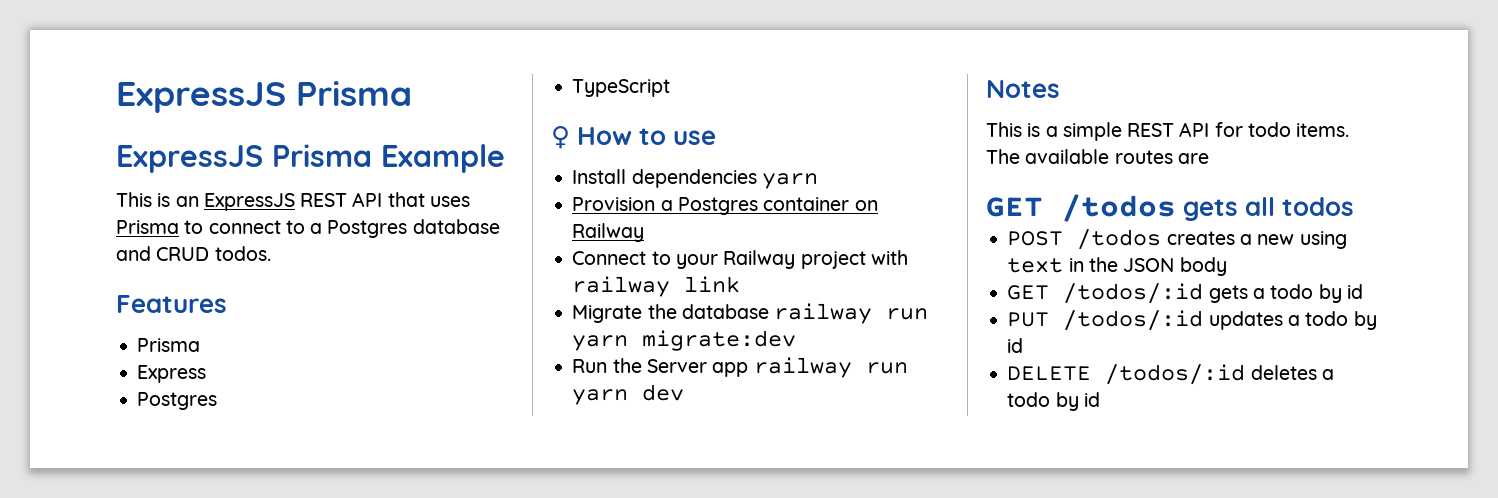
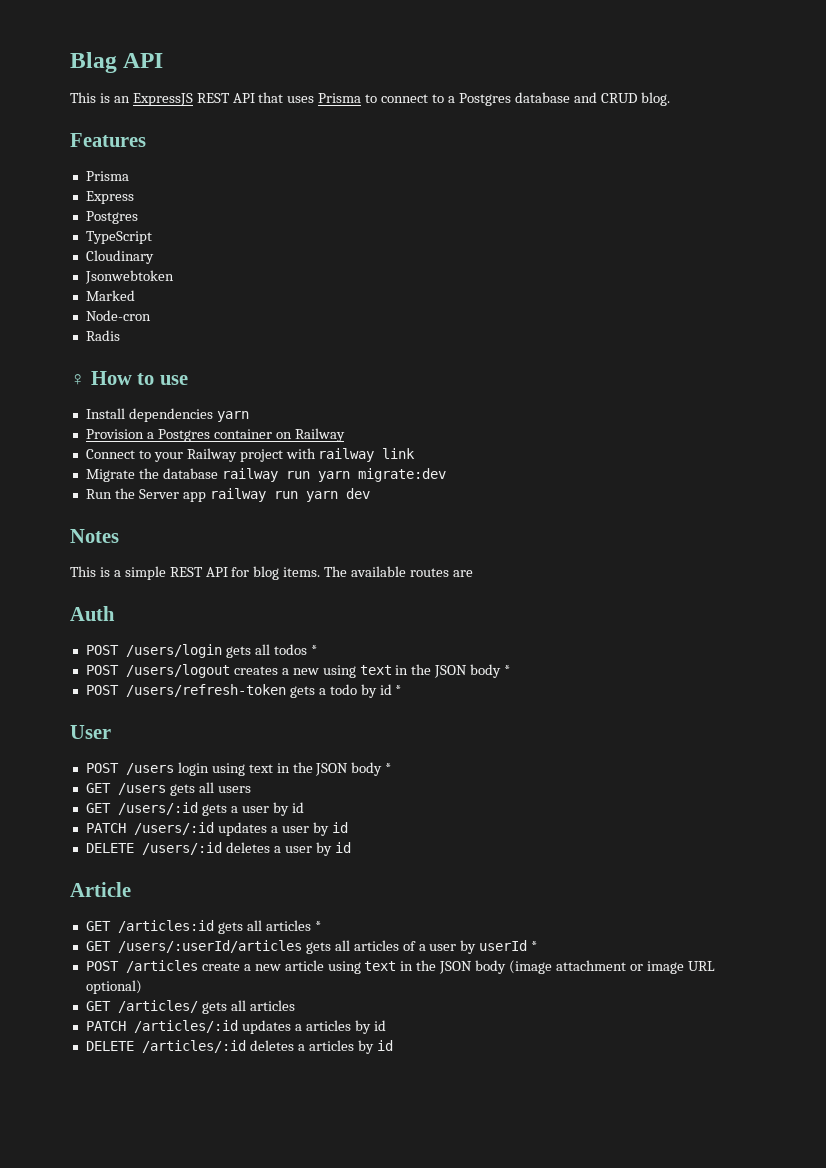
[116,81,412,113] [116,144,505,173] ExpressJS Prisma // ExpressJS Prisma Example -> [70,52,164,73] Blag API
[214,246,271,261] todos. -> [640,92,670,106] blog.
(671, 88) none -> [85,250,154,264] [84,270,174,284] [85,290,135,301] [85,310,151,321] [85,330,120,341] // Cloudinary // Jsonwebtoken // Marked // Node-cron // Radis
[1247,122,1291,137] todo -> [253,566,280,580] blog
[986,194,1176,222] GET /todos -> [70,606,115,621] [85,644,222,658] Auth // POST /users/login
[1007,229,1162,250] // POST /todos -> [310,645,317,655] [85,664,230,678] * // POST /users/logout
[1007,283,1204,304] // GET /todos/:id -> [504,665,511,675] [85,684,286,697] * // POST /users/refresh-token
[1007,310,1377,331] [1007,338,1024,353] [1007,364,1334,385] [1007,392,1100,411] // PUT /todos/:id updates a todo by id // DELETE /todos/:id deletes a todo by id -> [395,685,402,695] [70,725,111,739] [85,762,392,776] [85,782,251,796] [85,802,304,816] [85,822,348,836] [85,842,351,856] [70,882,131,897] [85,920,321,934] [85,940,538,954] [85,960,715,974] [85,980,142,994] [85,1000,295,1014] [85,1020,386,1034] [85,1040,393,1054] * // User // POST /users login using text in the JSON body * // GET /users gets all users // GET /users/:id gets a user by id // PATCH /users/:id updates a user by id // DELETE /users/:id deletes a user by id // Article // GET /articles:id gets all articles * // GET /users/:userId/articles gets all articles of a user by userId * // POST /articles create a new article using text in the JSON body (image attachment or image URL optional) // GET /articles/ gets all articles // PATCH /articles/:id updates a articles by id // DELETE /articles/:id deletes a articles by id

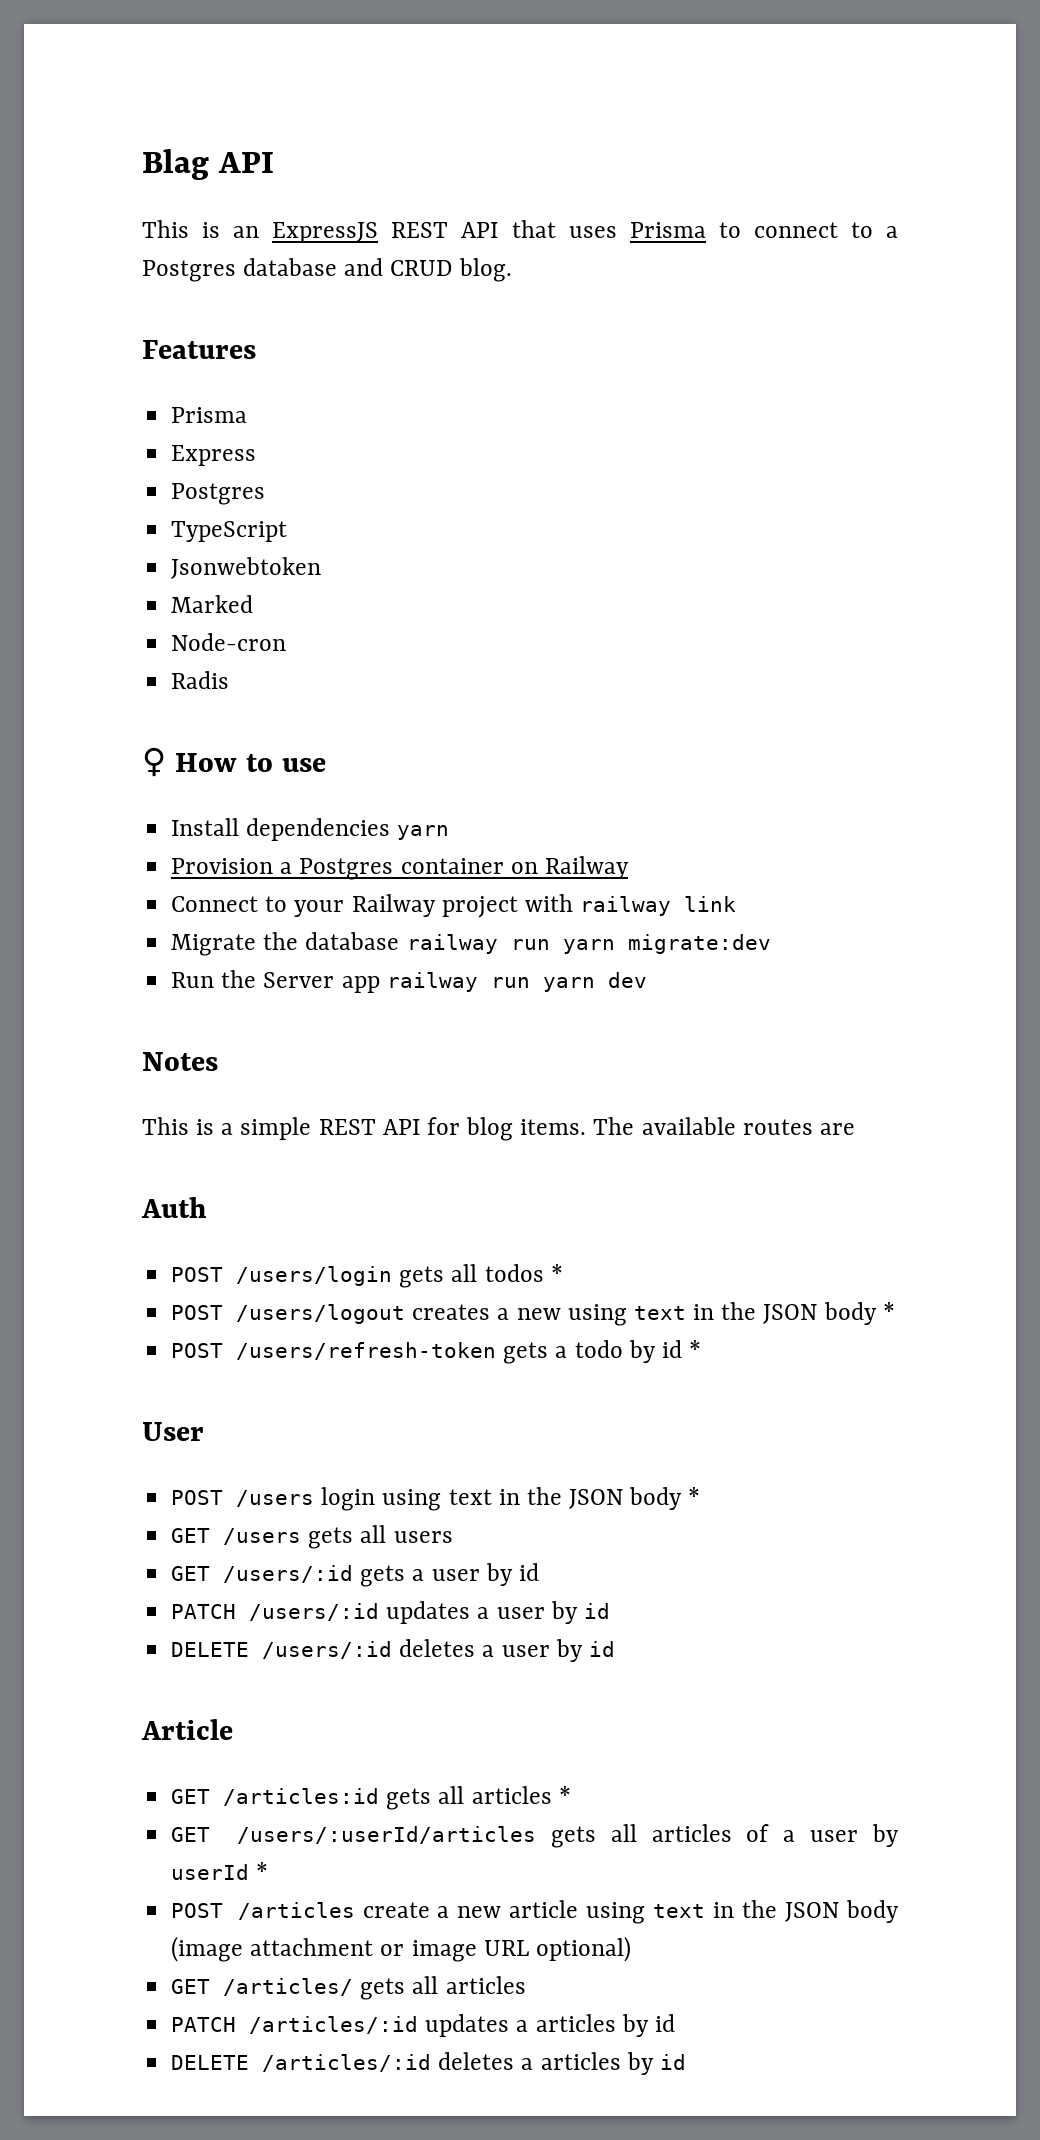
[85,250,154,264] // Cloudinary -> (288, 531) none

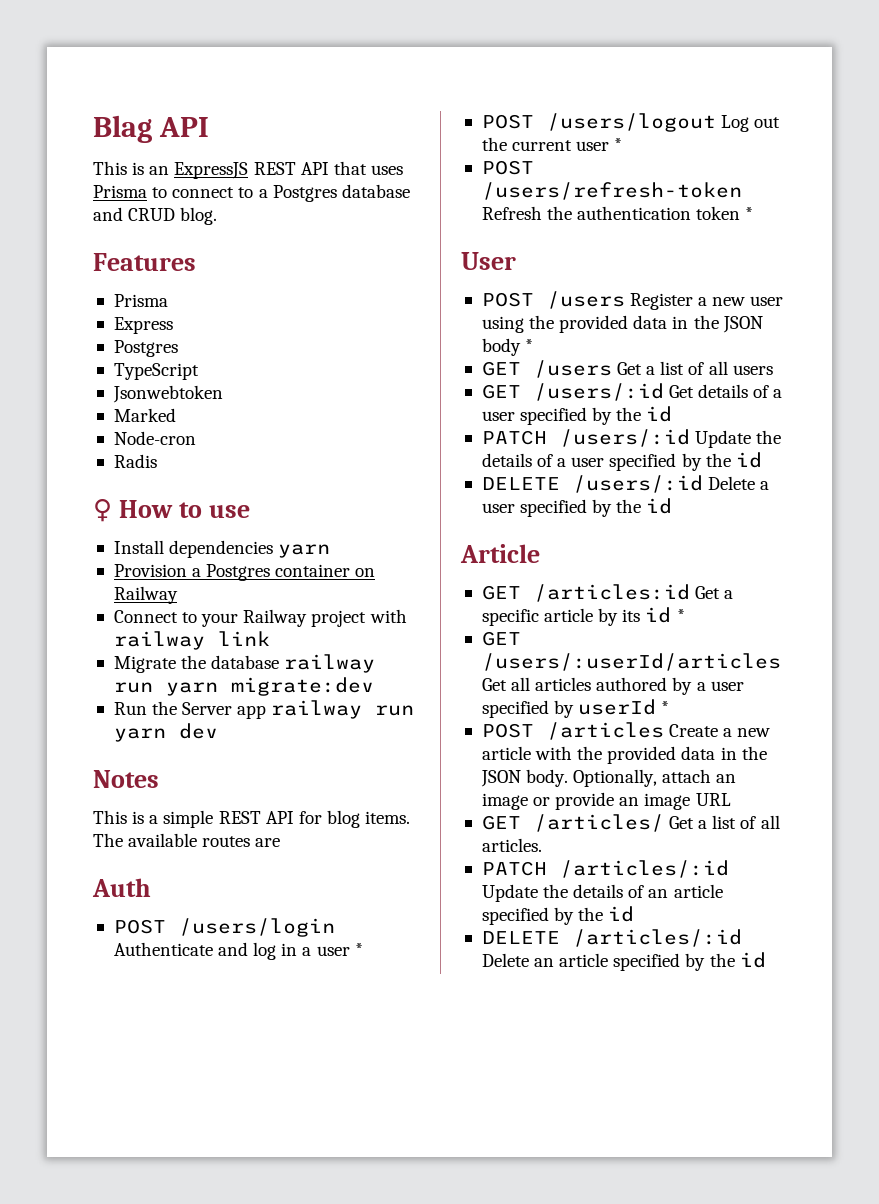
[399,1264,563,1288] [171,1302,895,1326] [171,1340,702,1364] [142,1422,204,1441] [171,1487,492,1511] gets all todos * // POST /users/logout creates a new using text in the JSON body * // POST /users/refresh-token gets a todo by id * // User // POST /users login using text -> [113,942,363,960] [481,113,781,132] [481,137,623,151] [481,160,534,175] [481,182,742,200] [481,206,754,220] [461,252,516,270] [481,291,784,310] [481,315,668,333] Authenticate and log in a user * // POST /users/logout Log out the current user * // POST /users/refresh-token Refresh the authentication token * // User // POST /users Register a new user using the provided data
[308,1527,354,1549] gets -> [617,361,705,375] Get a list of
[360,1563,539,1587] [171,1601,578,1624] gets a user by id // PATCH /users/:id updates a user by -> [669,384,783,398] [481,406,673,425] [481,429,782,448] [481,453,731,471] Get details of a user specified by the id // PATCH /users/:id Update the details of a user specified by the
[399,1639,583,1662] deletes a user by -> [708,476,770,490] [481,499,642,517] Delete a user specified by the
[386,1786,552,1810] gets all articles -> [695,586,734,599] [481,607,672,626] Get a specific article by its id
[550,1824,859,1848] gets all articles of a user -> [481,677,744,695] [481,700,549,718] Get all articles authored by a user specified
[362,1902,430,1918] create -> [669,724,719,737] Create
[586,1900,900,1924] [171,1936,405,1962] using text in the JSON body (image attachment or -> [535,746,767,764] [480,769,737,787] [481,792,640,810] with the provided data in the JSON body. Optionally, attach an image or provide an
[535,1936,631,1962] optional) -> (731, 799) none
[360,1976,526,2000] [171,2014,675,2037] [171,2052,654,2075] gets all articles // PATCH /articles/:id updates a articles by id // DELETE /articles/:id deletes a articles by -> [669,815,780,829] [481,838,542,852] [481,860,729,878] [481,884,723,902] [481,906,635,925] [481,929,742,947] [481,953,735,971] Get a list of all articles. // PATCH /articles/:id Update the details of an article specified by the id // DELETE /articles/:id Delete an article specified by the

